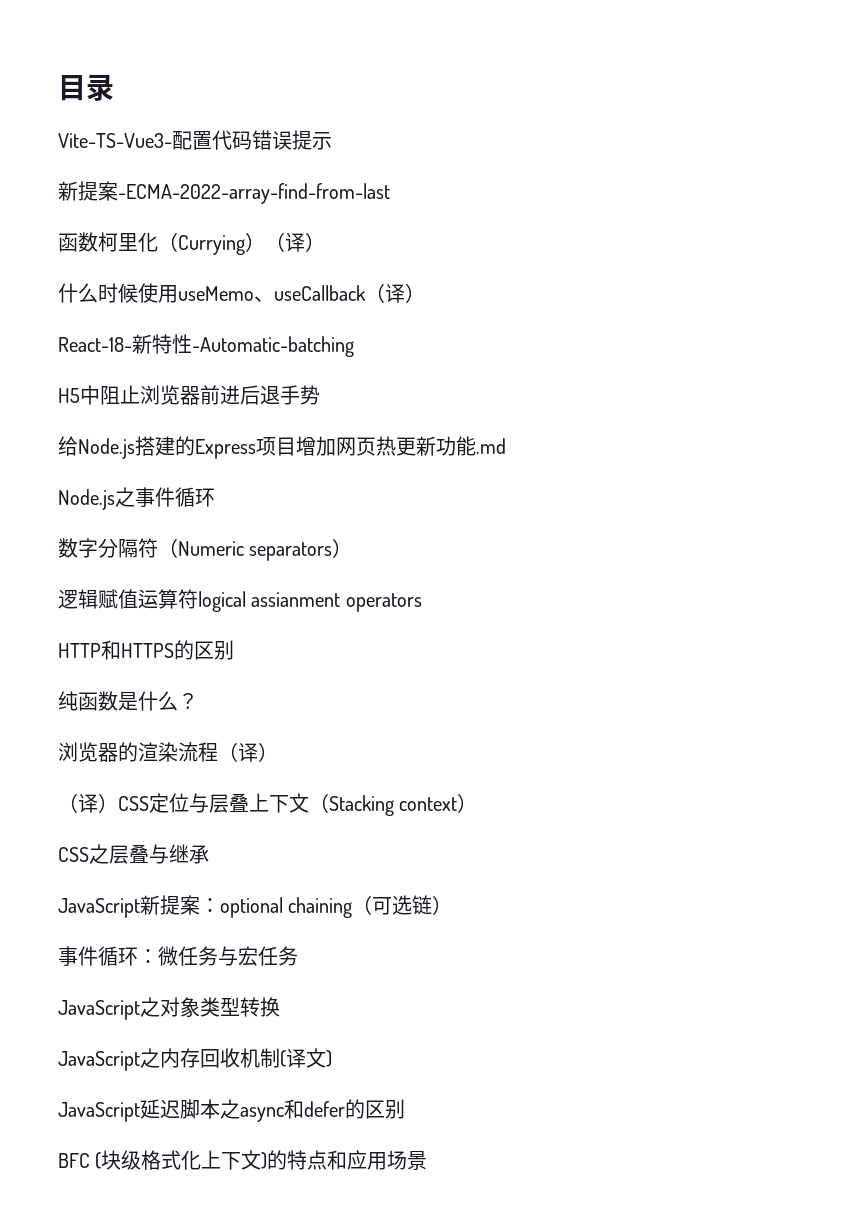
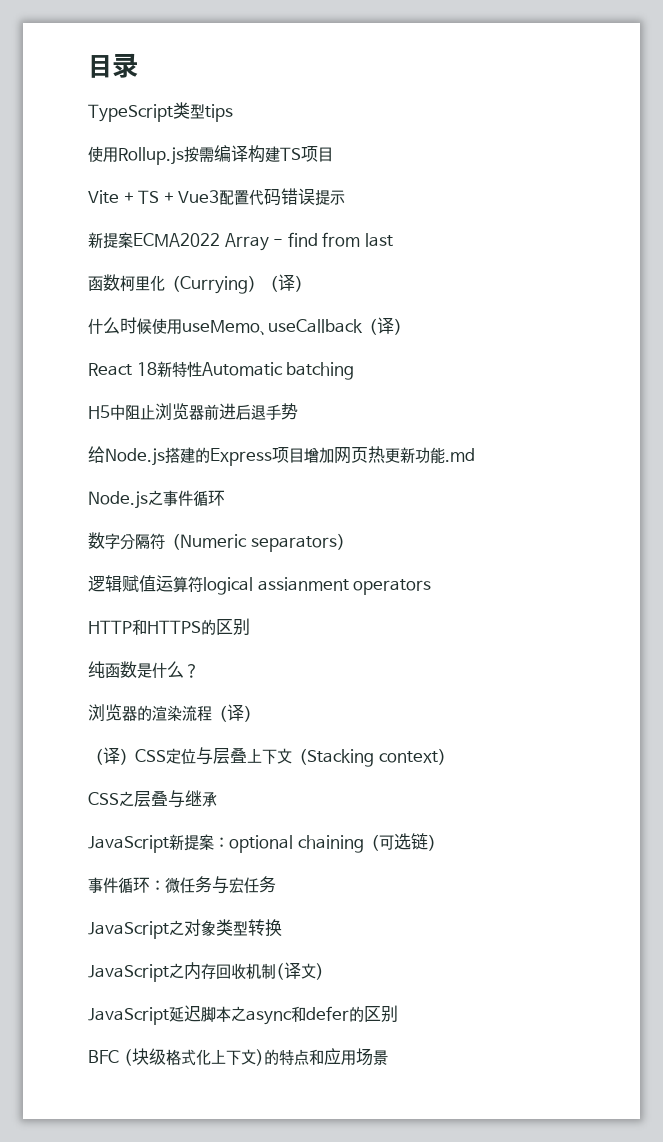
[58,133,172,148] Vite-TS-Vue3- -> [88,102,233,122] [88,145,333,165] [88,190,220,204] TypeScript类型tips // 使用Rollup.js按需编译构建TS项目 // Vite + TS + Vue3
[118,183,390,204] -ECMA-2022-array-find-from-last -> [133,232,393,251] ECMA2022 Array - find from last
[58,334,354,357] React-18-新特性-Automatic-batching -> [88,361,355,380] React 18新特性Automatic batching

